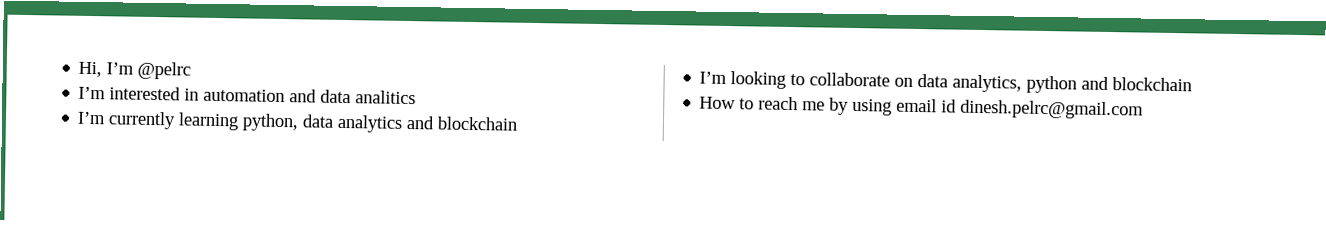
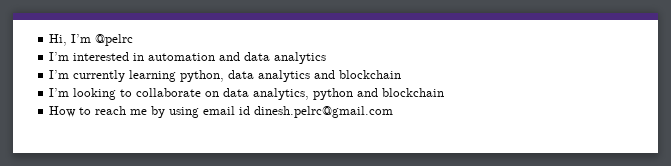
[355,90,417,105] analitics -> [274,52,327,64] analytics

